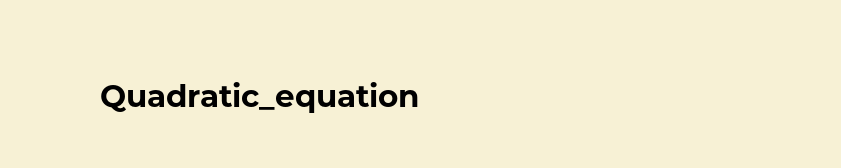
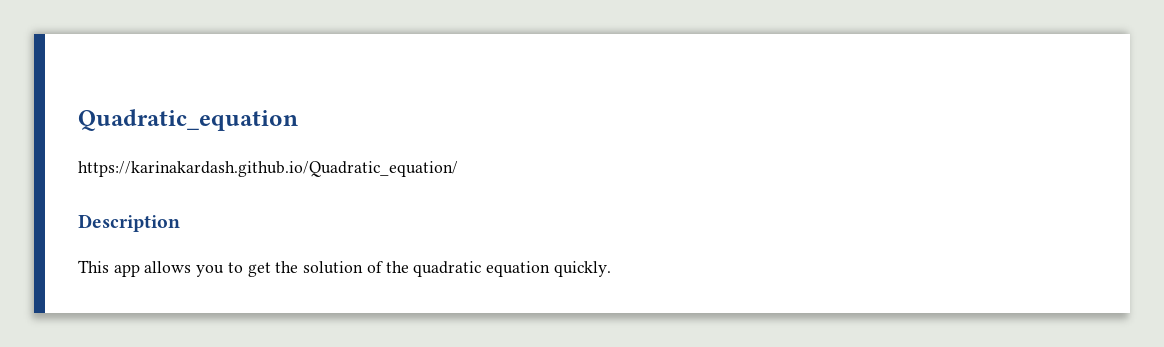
(419, 97) none -> [78,161,458,177] [78,214,180,232] [78,260,611,277] // https://karinakardash.github.io/Quadratic_equation/ // Description // This app allows you to get the solution of the quadratic equation quickly.

